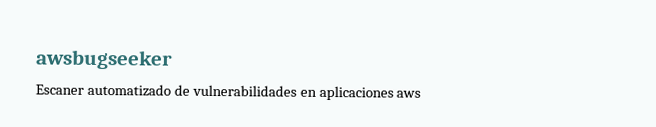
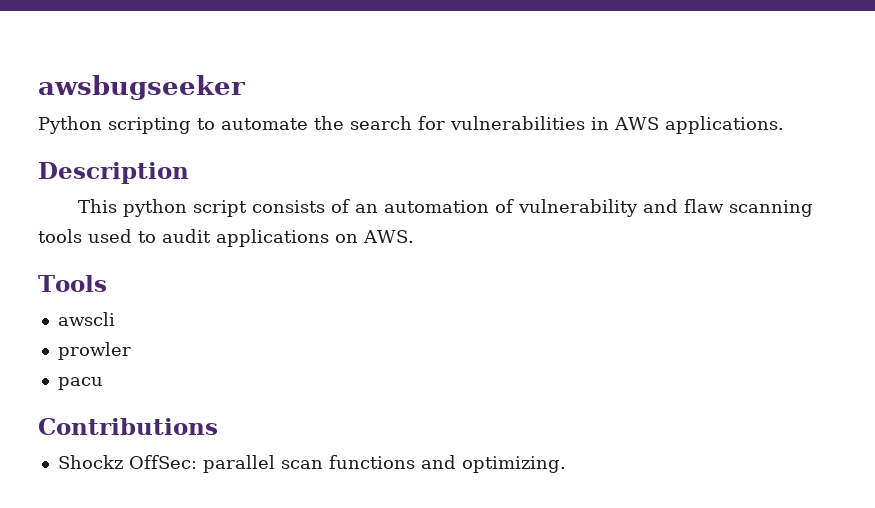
[35,83,422,101] Escaner automatizado de vulnerabilidades en aplicaciones aws -> [38,116,784,134] [38,162,189,184] [77,199,813,217] [38,229,414,247] [38,275,107,292] [57,312,115,326] [57,342,131,360] [57,377,103,390] [38,418,218,435] [57,455,566,473] Python scripting to automate the search for vulnerabilities in AWS applications. // Description // This python script consists of an automation of vulnerability and flaw scanning tools used to audit applications on AWS. // Tools // awscli // prowler // pacu // Contributions // Shockz OffSec: parallel scan functions and optimizing.

